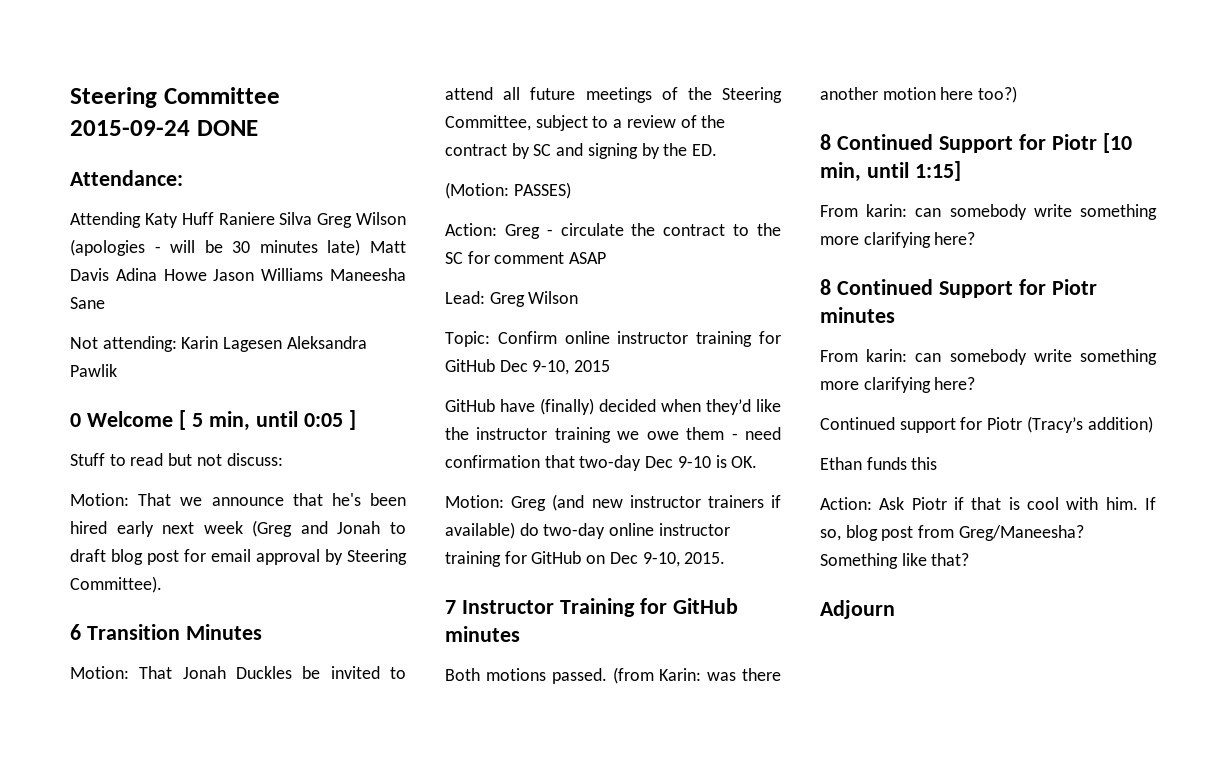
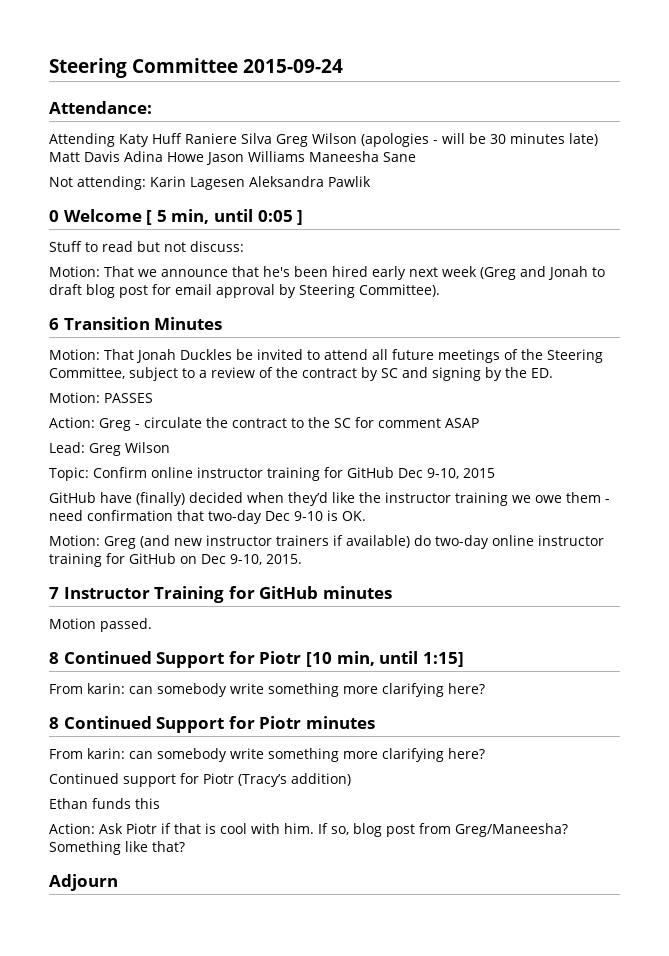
[196,120,258,136] DONE -> (344, 66) none
[445,182,571,199] (Motion: PASSES) -> [49,392,153,403] Motion: PASSES
[445,668,546,681] Both motions -> [49,618,96,629] Motion
[612,667,781,684] [820,86,1018,103] (from Karin: was there another motion here too?) -> (152, 625) none

